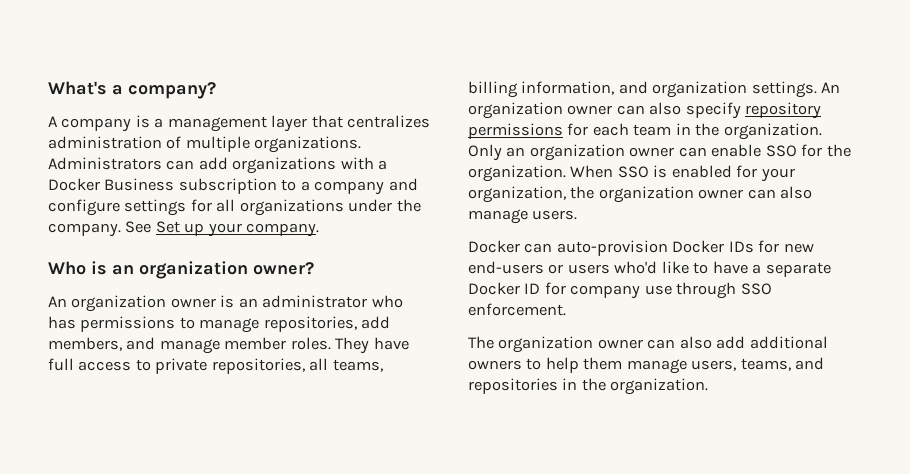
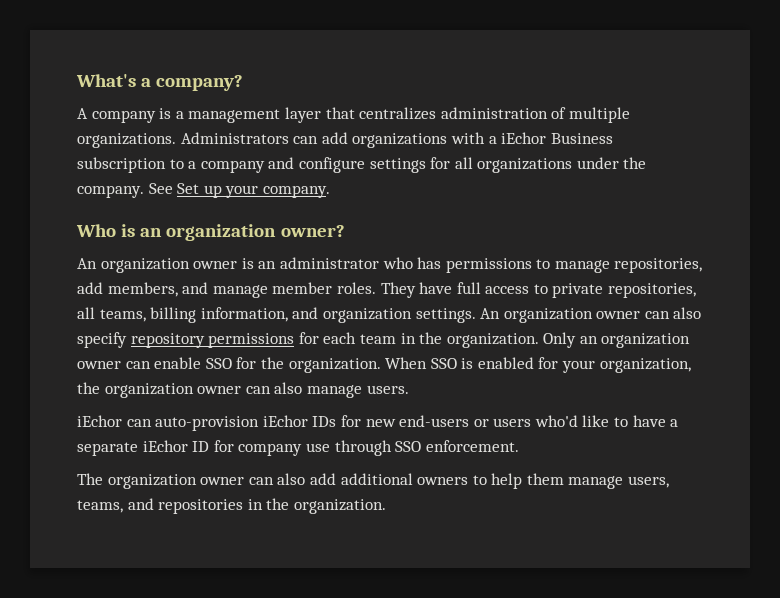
[48,178,100,191] Docker -> [501,132,547,144] iEchor
[468,240,520,253] Docker -> [77,415,122,427] iEchor
[672,240,725,253] Docker -> [262,415,308,427] iEchor
[468,282,520,295] Docker -> [142,440,188,452] iEchor

